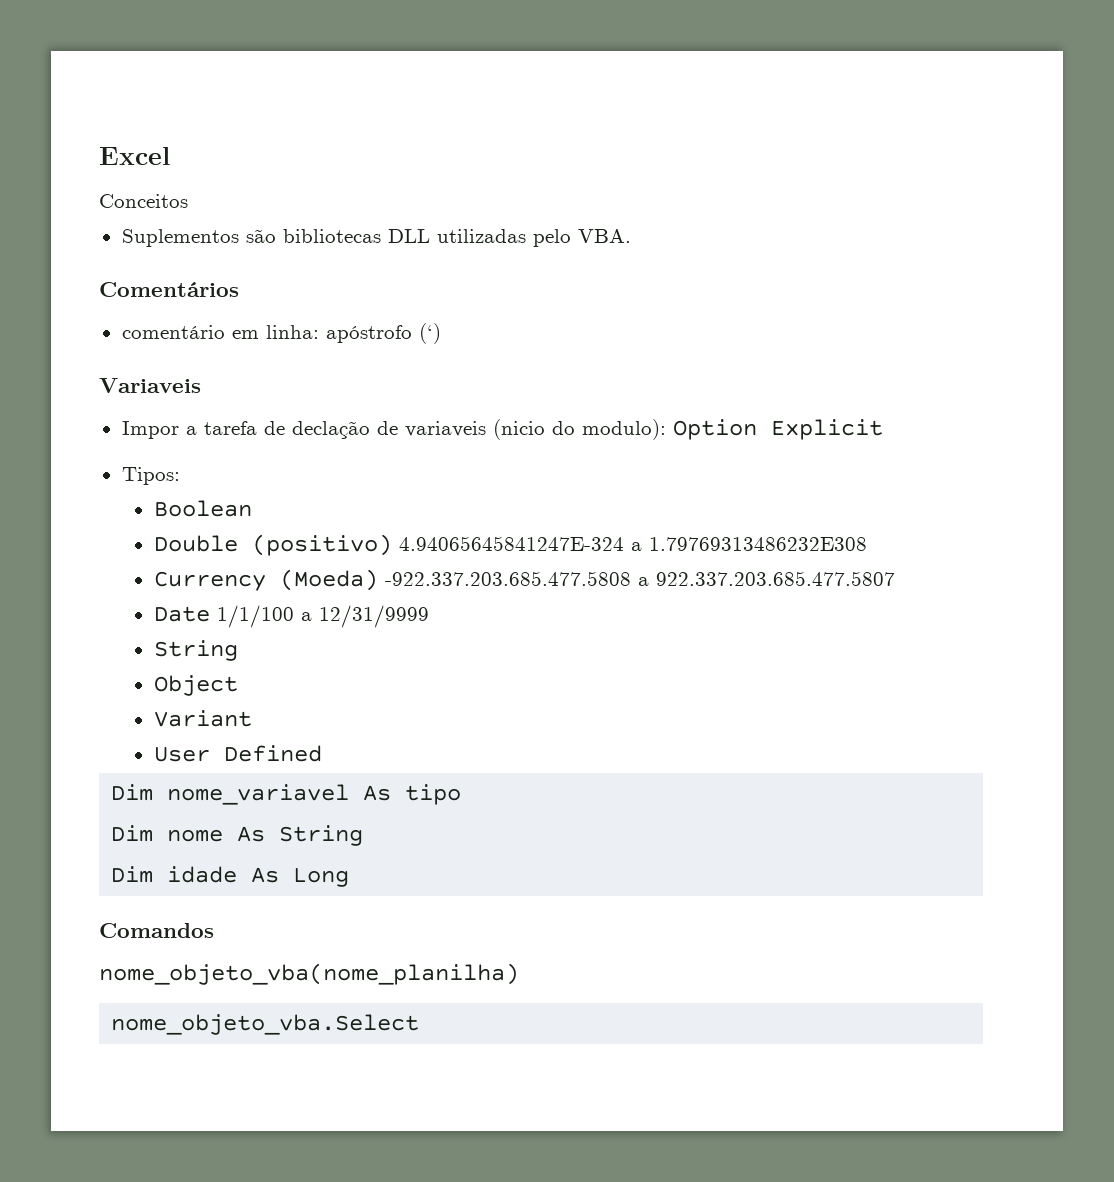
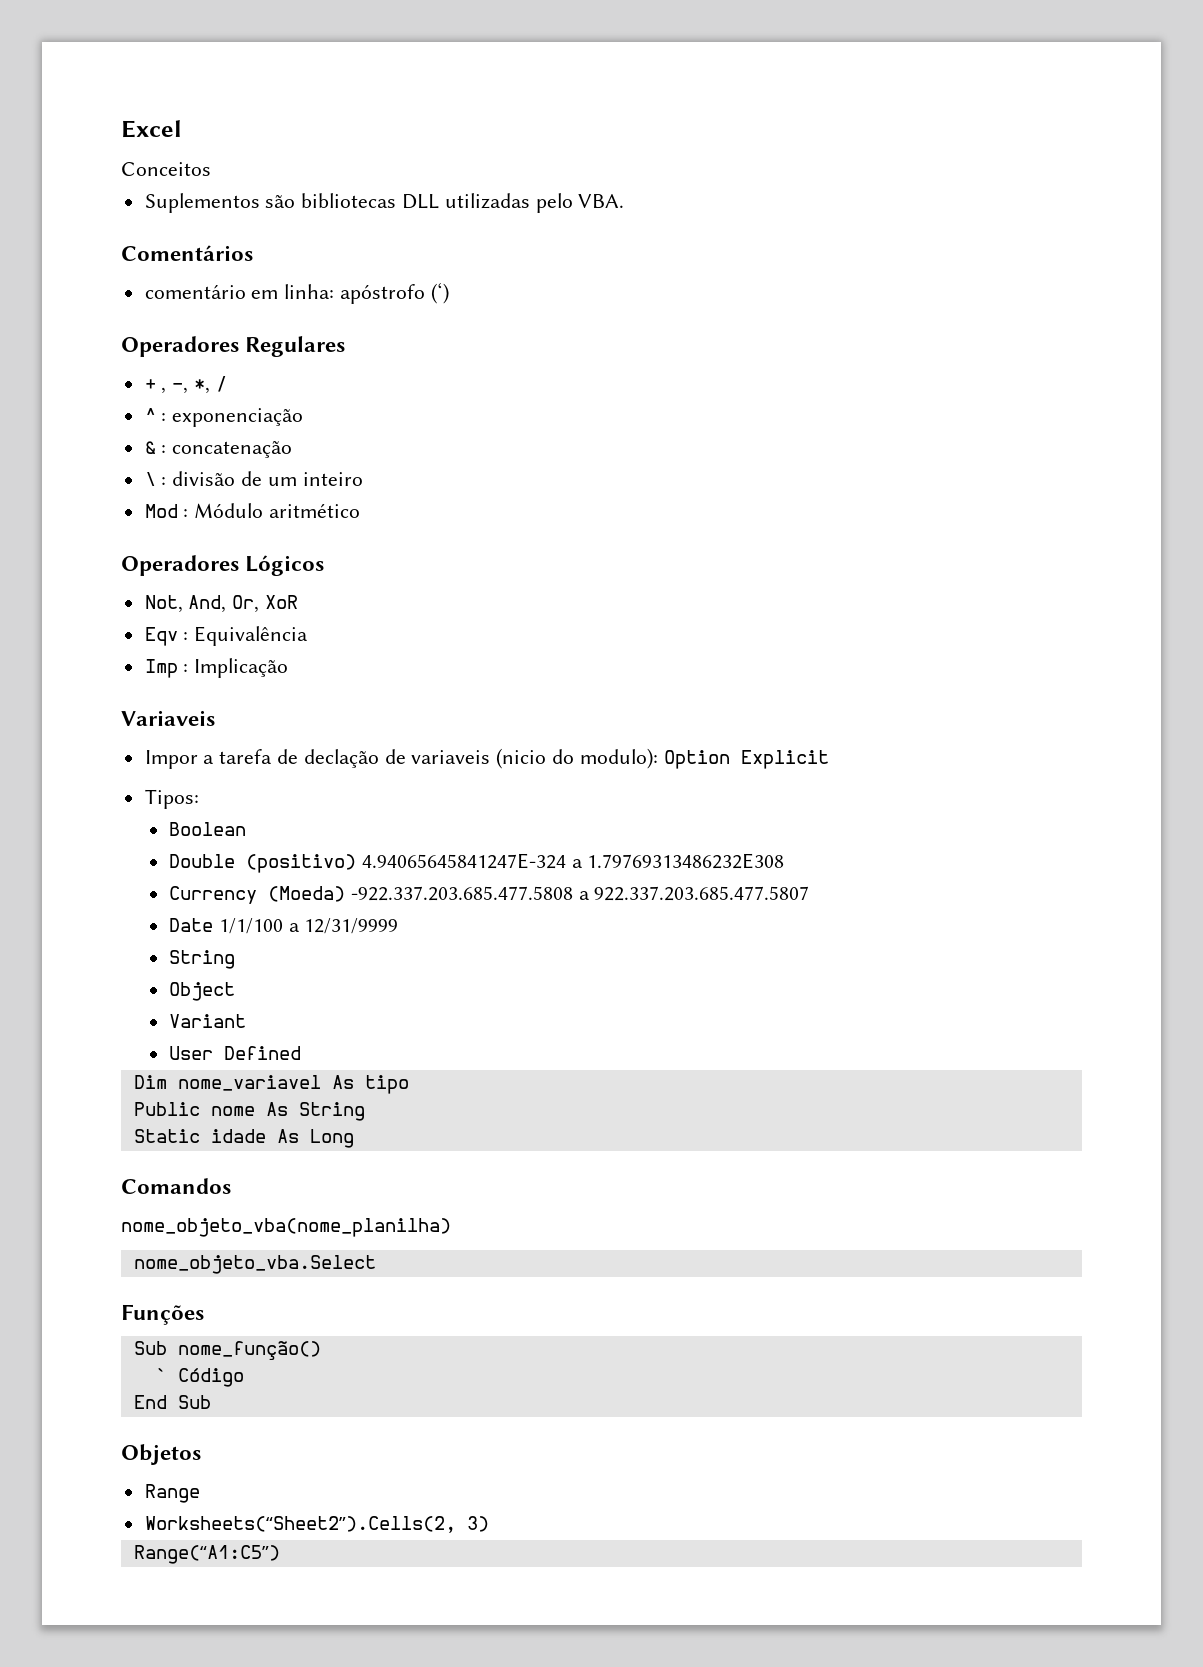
(441, 333) none -> [121,336,346,357] [144,376,227,394] [144,408,304,427] [144,440,293,458] [144,471,363,486] [144,503,361,518] [121,555,325,576] [144,595,299,613] [144,626,309,646] [144,658,289,678] // Operadores Regulares // + , -, *, / // ^ : exponenciação // & : concatenação // \ : divisão de um inteiro // Mod : Módulo aritmético // Operadores Lógicos // Not, And, Or, XoR // Eqv : Equivalência // Imp : Implicação
[111,825,154,842] Dim -> [133,1102,200,1116] Public
[111,866,154,883] Dim -> [133,1129,200,1143] Static
(420, 1024) none -> [121,1304,204,1325] [133,1341,321,1360] [155,1368,244,1387] [133,1395,211,1409] [121,1444,201,1465] [144,1484,200,1503] [144,1516,489,1533] [133,1545,280,1564] // Funções // Sub nome_função() // ` Código // End Sub // Objetos // Range // Worksheets(“Sheet2”).Cells(2, 3) // Range(“A1:C5”)

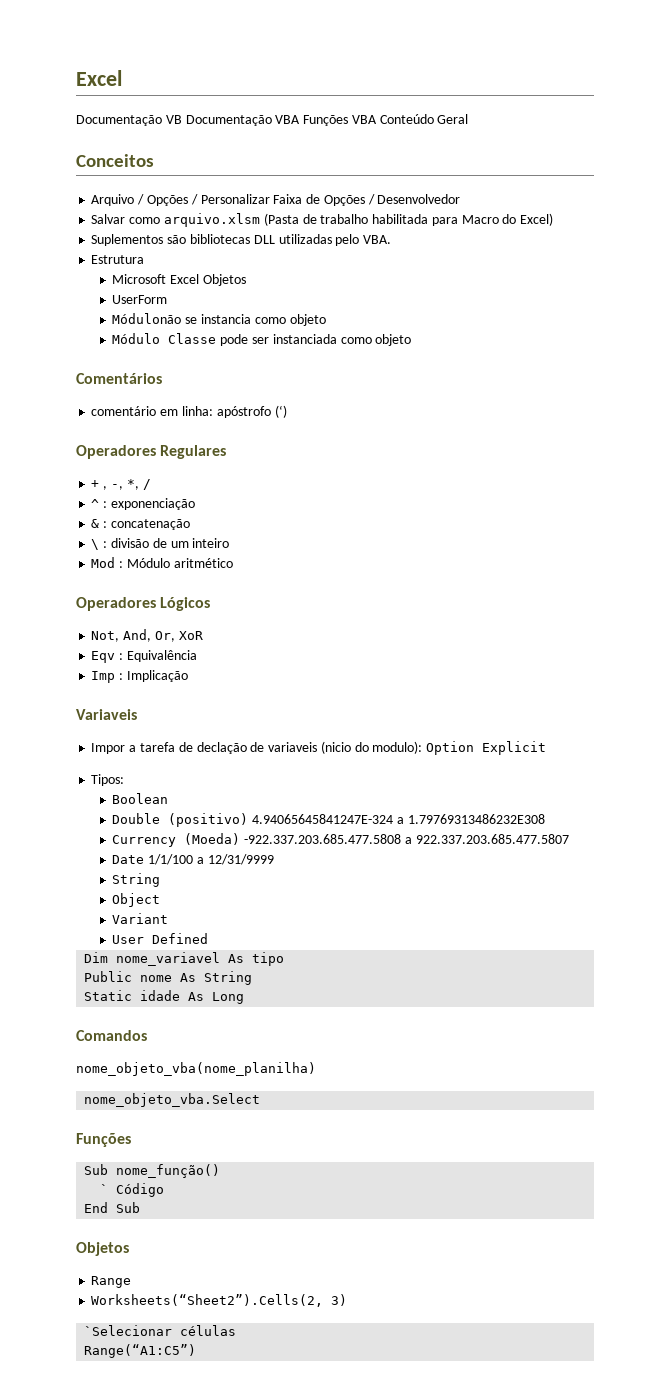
[121,162,211,176] Conceitos -> [76,114,469,126] [76,154,154,167] [91,194,461,206] [91,213,554,227] Documentação VB Documentação VBA Funções VBA Conteúdo Geral // Conceitos // Arquivo / Opções / Personalizar Faixa de Opções / Desenvolvedor // Salvar como arquivo.xlsm (Pasta de trabalho habilitada para Macro do Excel)
(625, 201) none -> [91,255,145,264] [112,274,246,286] [112,295,168,304] [112,313,326,326] [112,333,412,346] // Estrutura // Microsoft Excel Objetos // UserForm // Módulonão se instancia como objeto // Módulo Classe pode ser instanciada como objeto
(489, 1524) none -> [84,1325,237,1336] // `Selecionar células

